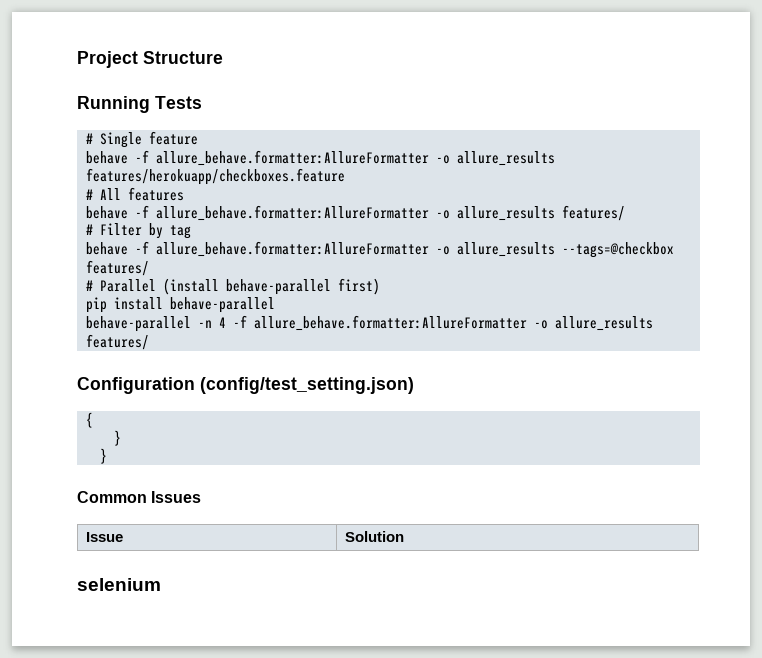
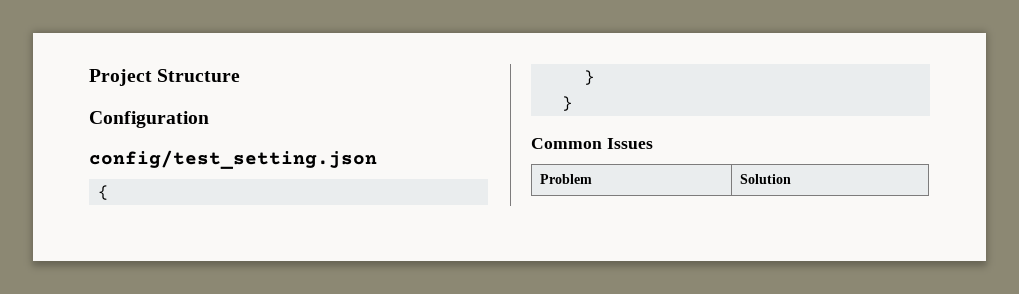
[77,96,202,113] [86,131,198,148] [86,150,555,166] [86,168,345,185] [86,187,184,201] [86,205,625,221] [86,223,191,239] [86,241,674,258] [86,260,149,276] [86,278,380,295] [86,297,275,313] [86,315,653,332] [86,334,149,350] [77,377,414,394] Running Tests // # Single feature // behave -f allure_behave.formatter:AllureFormatter -o allure_results features/herokuapp/checkboxes.feature // # All features // behave -f allure_behave.formatter:AllureFormatter -o allure_results features/ // # Filter by tag // behave -f allure_behave.formatter:AllureFormatter -o allure_results --tags=@checkbox features/ // # Parallel (install behave-parallel first) // pip install behave-parallel // behave-parallel -n 4 -f allure_behave.formatter:AllureFormatter -o allure_results features/ // Configuration (config/test_setting.json) -> [89,111,209,128] [89,150,377,169] Configuration // config/test_setting.json
[85,532,123,542] Issue -> [540,174,593,184] Problem
[77,578,161,591] // selenium -> (792, 179) none

